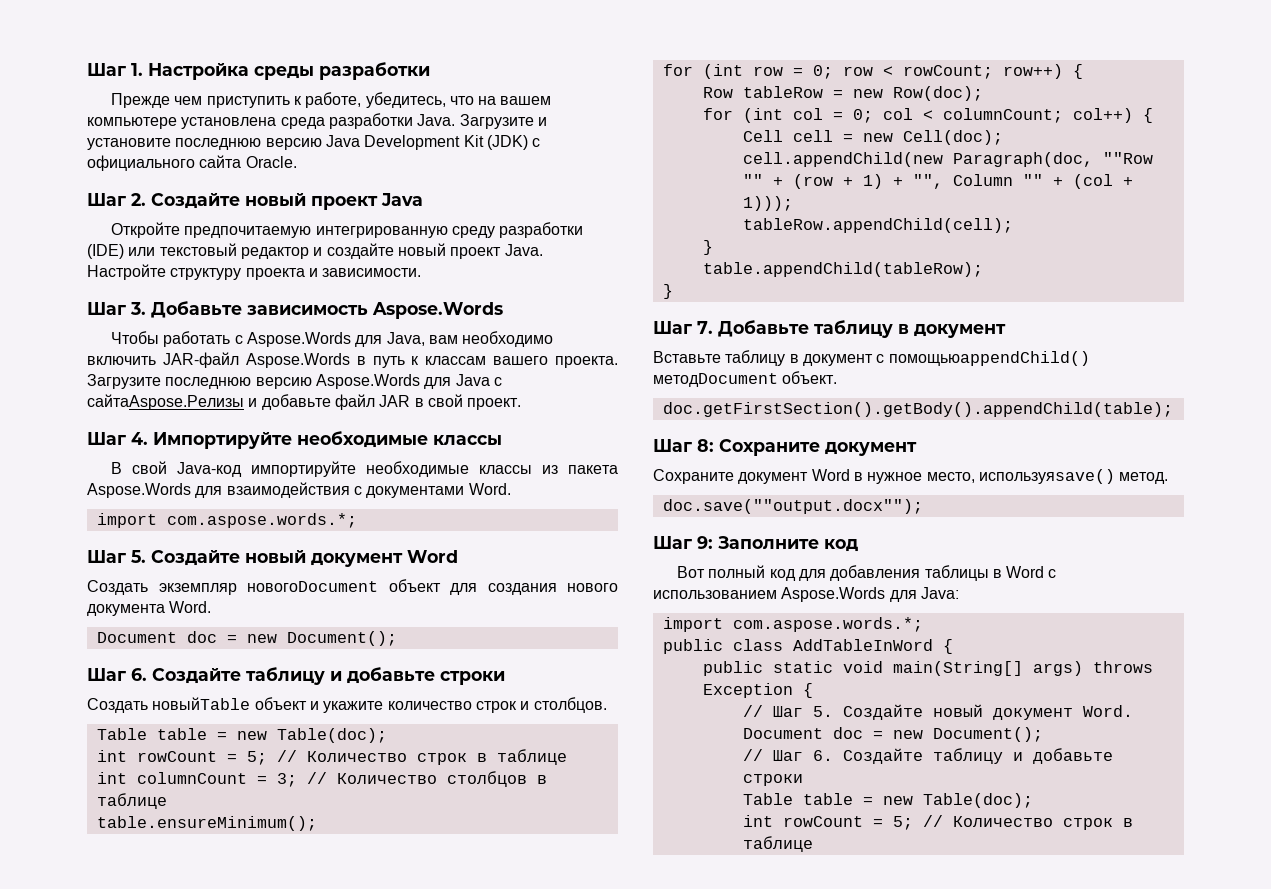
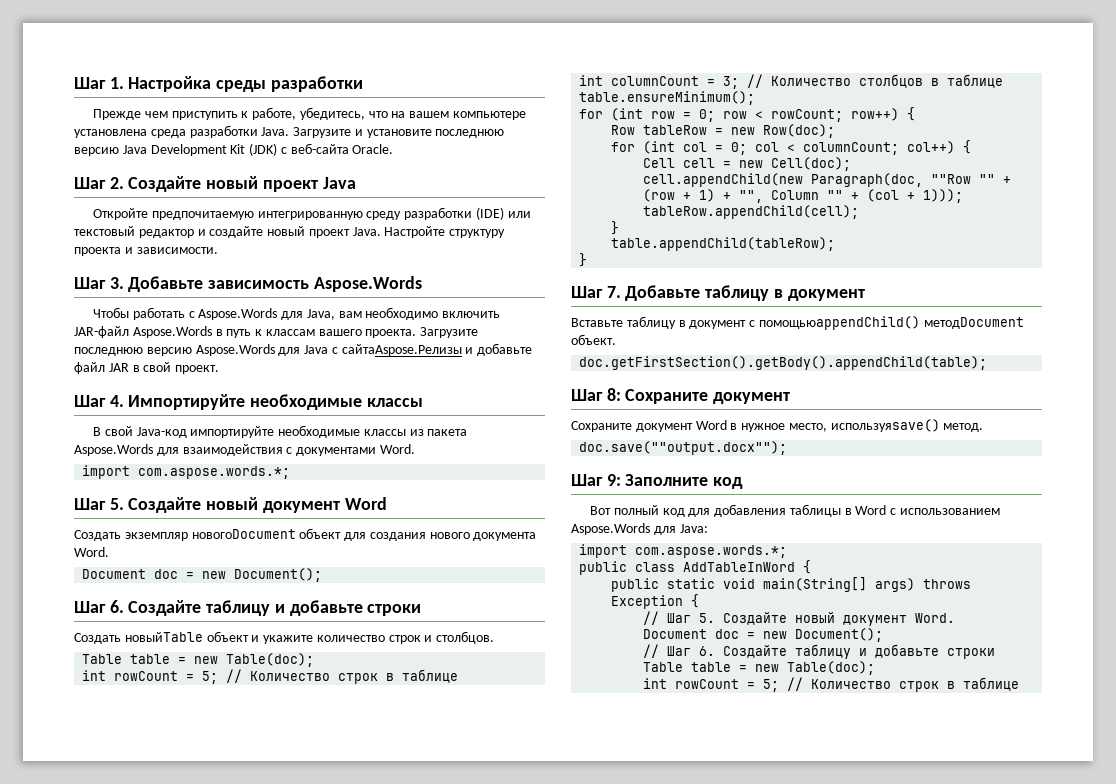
[87,155,242,171] официального сайта -> [290,143,349,154] веб-сайта

